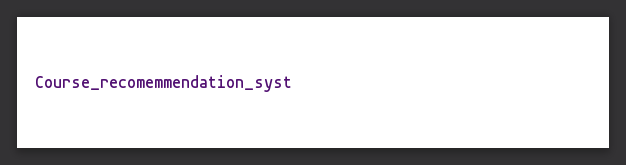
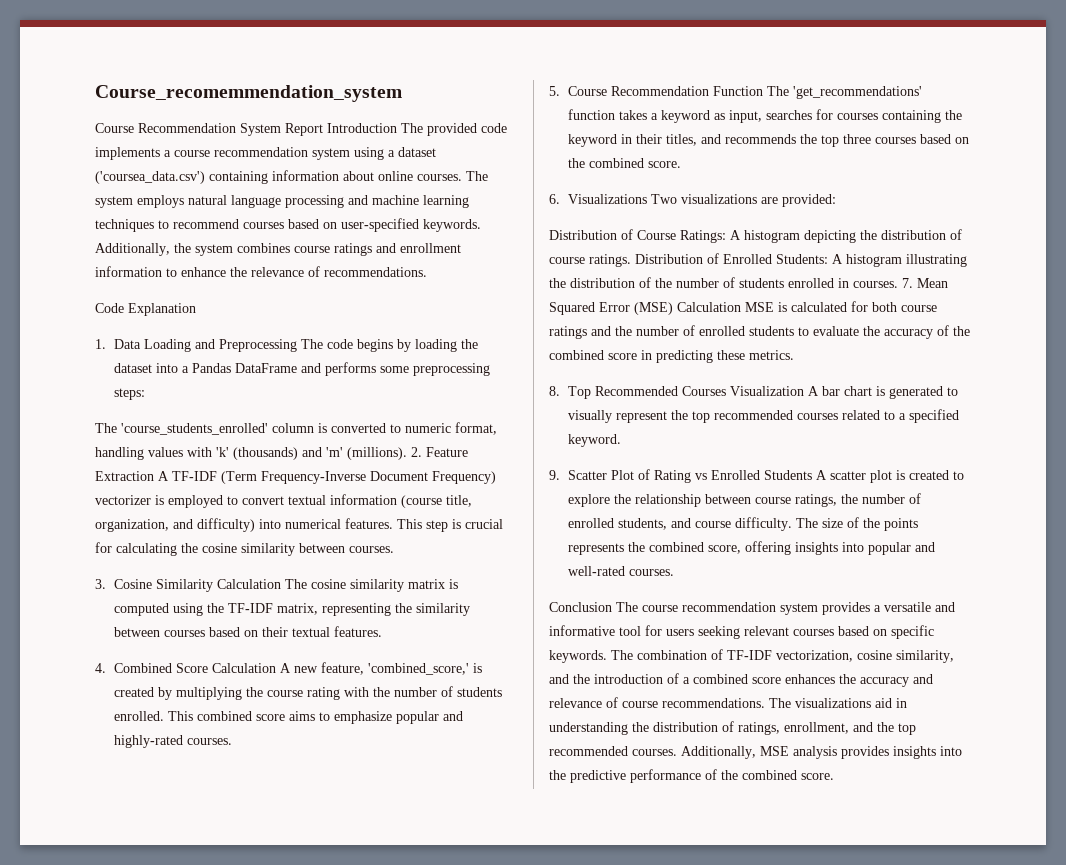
[35,75,292,92] Course_recomemmendation_syst -> [95,85,402,102] [95,123,507,136] [95,147,436,160] [95,170,488,184] [95,195,469,208] [95,218,481,232] [95,243,461,256] [95,266,427,277] [95,303,196,316] [95,339,479,352] [114,362,491,376] [114,388,146,400] [95,422,497,435] [95,447,468,460] [95,471,496,484] [95,494,472,508] [95,518,503,532] [95,542,394,556] [95,579,459,592] [114,603,471,616] [114,626,383,637] [95,662,483,675] [114,686,503,700] [114,711,464,724] [114,735,233,748] [549,86,923,99] [568,109,963,123] [568,134,970,147] [568,158,682,168] [549,194,837,207] [549,229,962,243] [549,253,967,267] [549,277,948,288] [549,301,937,315] [549,325,970,339] [549,350,794,363] [549,386,959,399] [568,409,960,423] [568,434,622,447] [549,469,965,483] [568,493,922,507] [568,517,919,531] [568,541,936,555] [568,566,675,576] [549,602,955,615] [549,625,934,639] [549,649,954,663] [549,673,933,687] [549,697,907,708] [549,721,916,735] [549,746,962,759] [549,769,834,783] Course_recomemmendation_system // Course Recommendation System Report Introduction The provided code implements a course recommendation system using a dataset ('coursea_data.csv') containing information about online courses. The system employs natural language processing and machine learning techniques to recommend courses based on user-specified keywords. Additionally, the system combines course ratings and enrollment information to enhance the relevance of recommendations. // Code Explanation // 1. Data Loading and Preprocessing The code begins by loading the dataset into a Pandas DataFrame and performs some preprocessing steps: // The 'course_students_enrolled' column is converted to numeric format, handling values with 'k' (thousands) and 'm' (millions). 2. Feature Extraction A TF-IDF (Term Frequency-Inverse Document Frequency) vectorizer is employed to convert textual information (course title, organization, and difficulty) into numerical features. This step is crucial for calculating the cosine similarity between courses. // 3. Cosine Similarity Calculation The cosine similarity matrix is computed using the TF-IDF matrix, representing the similarity between courses based on their textual features. // 4. Combined Score Calculation A new feature, 'combined_score,' is created by multiplying the course rating with the number of students enrolled. This combined score aims to emphasize popular and highly-rated courses. // 5. Course Recommendation Function The 'get_recommendations' function takes a keyword as input, searches for courses containing the keyword in their titles, and recommends the top three courses based on the combined score. // 6. Visualizations Two visualizations are provided: // Distribution of Course Ratings: A histogram depicting the distribution of course ratings. Distribution of Enrolled Students: A histogram illustrating the distribution of the number of students enrolled in courses. 7. Mean Squared Error (MSE) Calculation MSE is calculated for both course ratings and the number of enrolled students to evaluate the accuracy of the combined score in predicting these metrics. // 8. Top Recommended Courses Visualization A bar chart is generated to visually represent the top recommended courses related to a specified keyword. // 9. Scatter Plot of Rating vs Enrolled Students A scatter plot is created to explore the relationship between course ratings, the number of enrolled students, and course difficulty. The size of the points represents the combined score, offering insights into popular and well-rated courses. // Conclusion The course recommendation system provides a versatile and informative tool for users seeking relevant courses based on specific keywords. The combination of TF-IDF vectorization, cosine similarity, and the introduction of a combined score enhances the accuracy and relevance of course recommendations. The visualizations aid in understanding the distribution of ratings, enrollment, and the top recommended courses. Additionally, MSE analysis provides insights into the predictive performance of the combined score.

